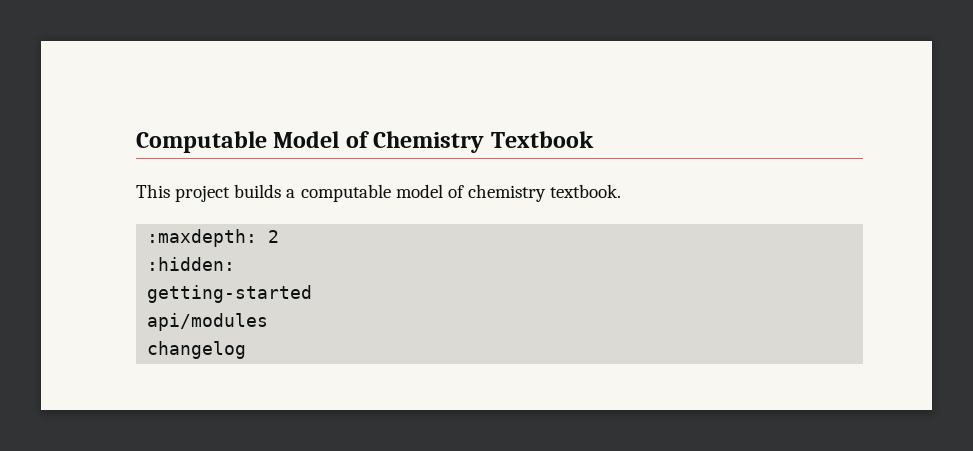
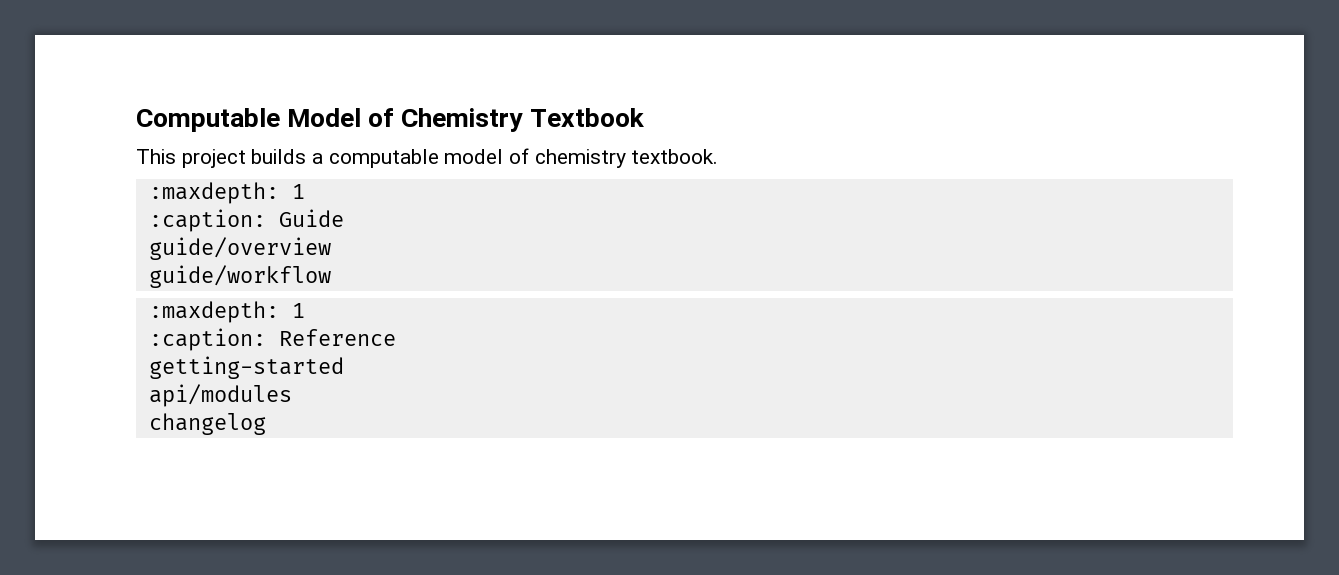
[268,230,280,243] [147,257,236,271] 2 // :hidden: -> [291,184,305,199] [148,209,344,232] [148,237,331,260] [148,265,331,288] [148,301,305,323] [148,328,396,351] 1 // :caption: Guide // guide/overview // guide/workflow // :maxdepth: 1 // :caption: Reference

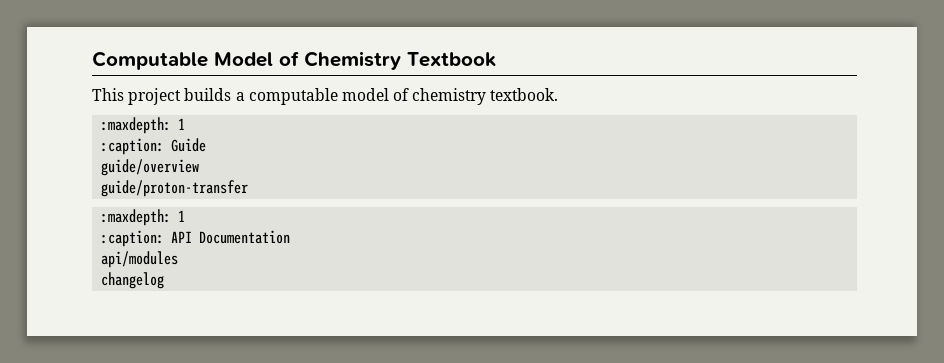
[148,265,331,288] [148,301,305,323] [148,328,396,351] [148,356,344,379] guide/workflow // :maxdepth: 1 // :caption: Reference // getting-started -> [101,180,249,197] [101,209,186,226] [101,230,291,247] guide/proton-transfer // :maxdepth: 1 // :caption: API Documentation

